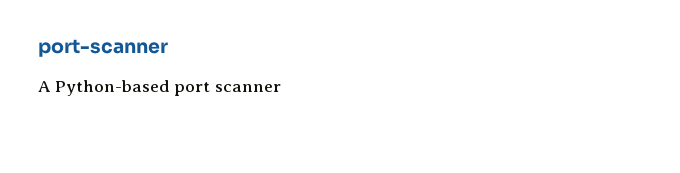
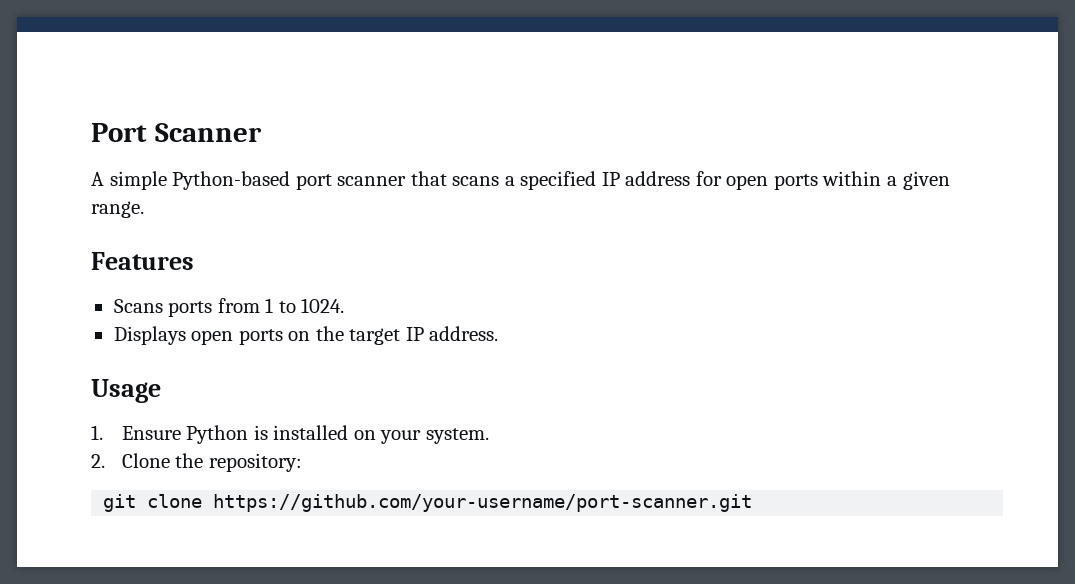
[38,39,168,57] port-scanner -> [91,123,262,142] Port Scanner
(51, 86) none -> [109,171,167,190] simple
(282, 88) none -> [410,171,950,190] [91,201,144,218] [91,252,194,270] [113,298,345,317] [113,326,499,345] [91,379,161,403] [91,425,489,444] [91,453,302,472] [103,494,753,512] that scans a specified IP address for open ports within a given range. // Features // Scans ports from 1 to 1024. // Displays open ports on the target IP address. // Usage // 1. Ensure Python is installed on your system. // 2. Clone the repository: // git clone https://github.com/your-username/port-scanner.git

